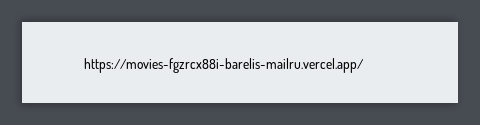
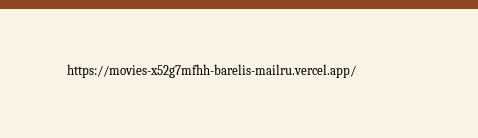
[84,58,364,73] https://movies-fgzrcx88i-barelis-mailru.vercel.app/ -> [67,64,356,78] https://movies-x52g7mfhh-barelis-mailru.vercel.app/

